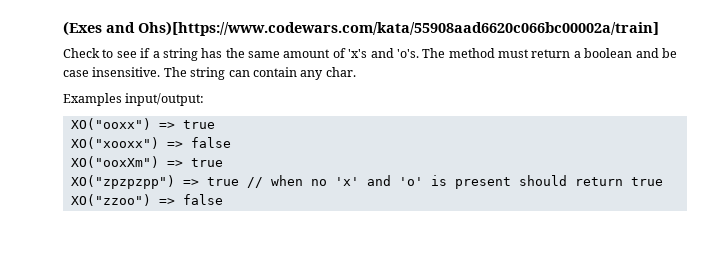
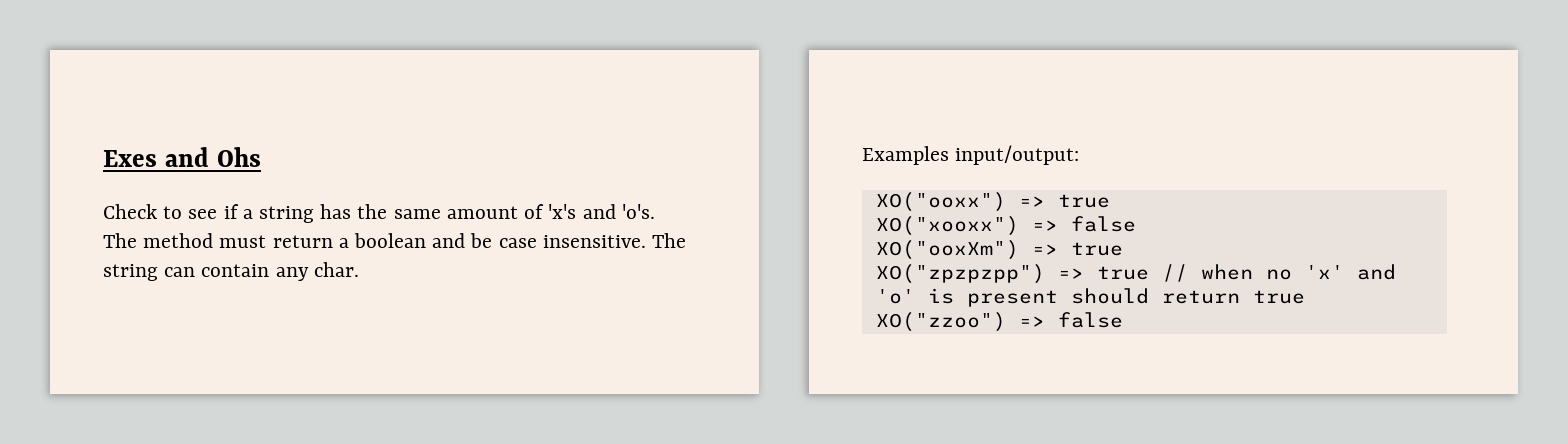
[63,21,659,36] (Exes and Ohs)[https://www.codewars.com/kata/55908aad6620c066bc00002a/train] -> [103,147,261,167] Exes and Ohs

